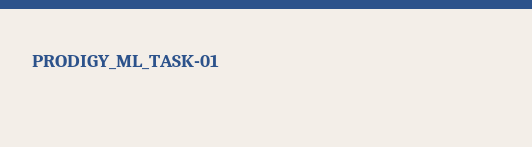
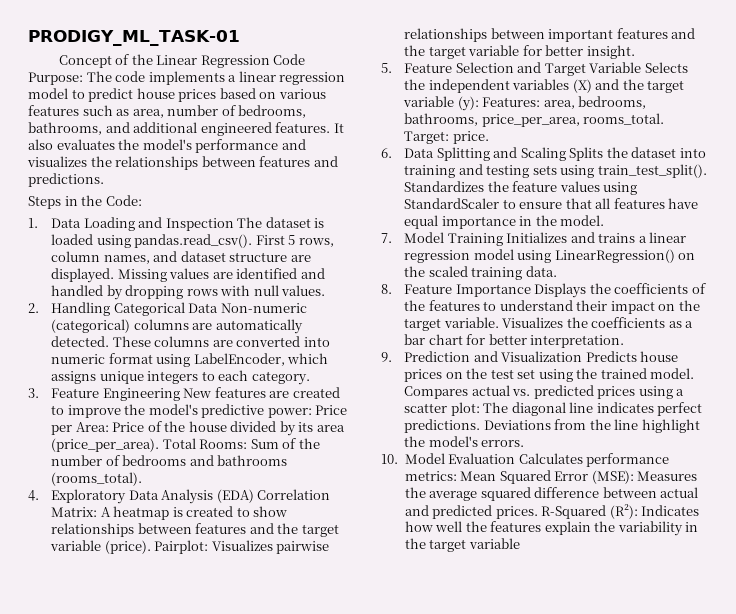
(219, 62) none -> [58,54,306,68] [28,71,346,85] [28,88,326,102] [28,105,307,118] [28,122,344,136] [28,139,306,153] [27,156,338,170] [28,173,104,187] [28,195,142,209] [28,217,325,231] [51,234,334,248] [51,251,311,264] [51,268,325,283] [51,285,326,300] [28,302,307,316] [51,319,303,334] [51,336,330,347] [51,353,329,367] [51,370,310,385] [28,387,340,401] [51,404,348,418] [51,421,345,436] [51,438,320,452] [51,455,288,466] [51,472,143,486] [28,489,331,504] [51,506,288,520] [51,523,339,537] [50,540,330,554] [404,28,696,42] [404,45,635,59] [381,62,688,76] [404,79,685,93] [403,96,647,111] [404,113,665,127] [404,131,489,144] [381,147,706,161] [404,164,707,178] [404,181,638,195] [404,198,699,209] [404,215,605,229] [381,232,687,246] [404,249,696,263] [404,266,557,280] [381,283,706,298] [404,300,700,314] [404,317,694,331] [404,334,625,348] [381,351,679,362] [404,368,695,382] [404,385,685,399] [404,402,703,416] [404,419,700,433] [404,436,525,447] [381,453,670,467] [404,470,698,484] [404,487,699,501] [404,504,700,519] [404,521,699,536] [404,538,520,552] // Concept of the Linear Regression Code Purpose: The code implements a linear regression model to predict house prices based on various features such as area, number of bedrooms, bathrooms, and additional engineered features. It also evaluates the model's performance and visualizes the relationships between features and predictions. // Steps in the Code: // 1. Data Loading and Inspection The dataset is loaded using pandas.read_csv(). First 5 rows, column names, and dataset structure are displayed. Missing values are identified and handled by dropping rows with null values. // 2. Handling Categorical Data Non-numeric (categorical) columns are automatically detected. These columns are converted into numeric format using LabelEncoder, which assigns unique integers to each category. // 3. Feature Engineering New features are created to improve the model's predictive power: Price per Area: Price of the house divided by its area (price_per_area). Total Rooms: Sum of the number of bedrooms and bathrooms (rooms_total). // 4. Exploratory Data Analysis (EDA) Correlation Matrix: A heatmap is created to show relationships between features and the target variable (price). Pairplot: Visualizes pairwise relationships between important features and the target variable for better insight. // 5. Feature Selection and Target Variable Selects the independent variables (X) and the target variable (y): Features: area, bedrooms, bathrooms, price_per_area, rooms_total. Target: price. // 6. Data Splitting and Scaling Splits the dataset into training and testing sets using train_test_split(). Standardizes the feature values using StandardScaler to ensure that all features have equal importance in the model. // 7. Model Training Initializes and trains a linear regression model using LinearRegression() on the scaled training data. // 8. Feature Importance Displays the coefficients of the features to understand their impact on the target variable. Visualizes the coefficients as a bar chart for better interpretation. // 9. Prediction and Visualization Predicts house prices on the test set using the trained model. Compares actual vs. predicted prices using a scatter plot: The diagonal line indicates perfect predictions. Deviations from the line highlight the model's errors. // 10. Model Evaluation Calculates performance metrics: Mean Squared Error (MSE): Measures the average squared difference between actual and predicted prices. R-Squared (R²): Indicates how well the features explain the variability in the target variable

